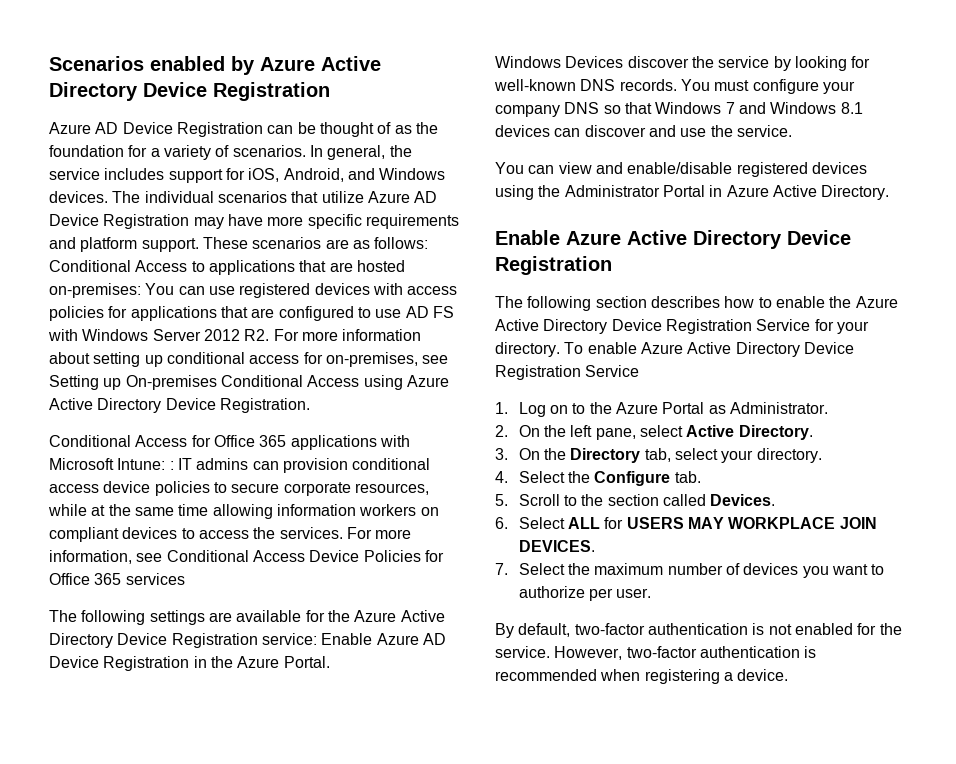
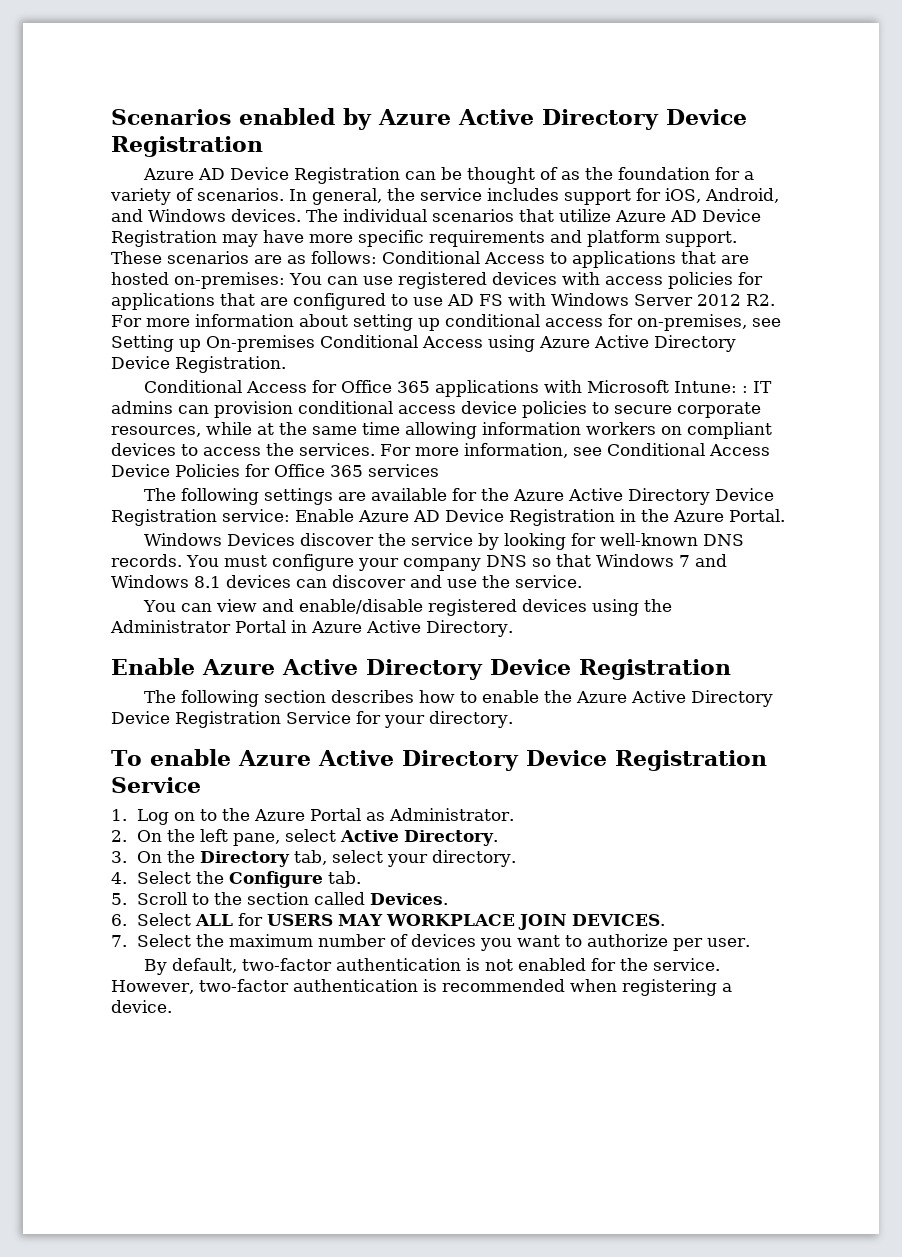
(560, 349) none -> (513, 719) //

